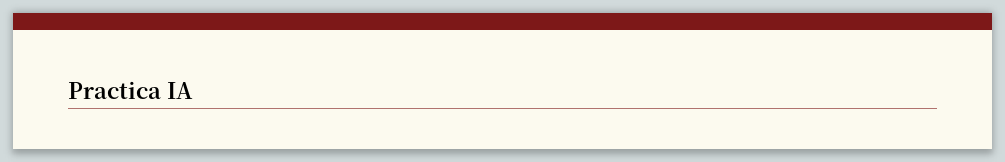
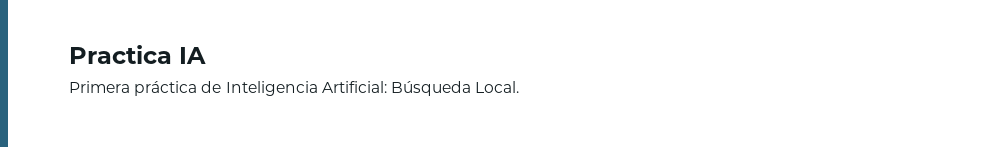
(193, 90) none -> [69,81,520,96] // Primera práctica de Inteligencia Artificial: Búsqueda Local.

